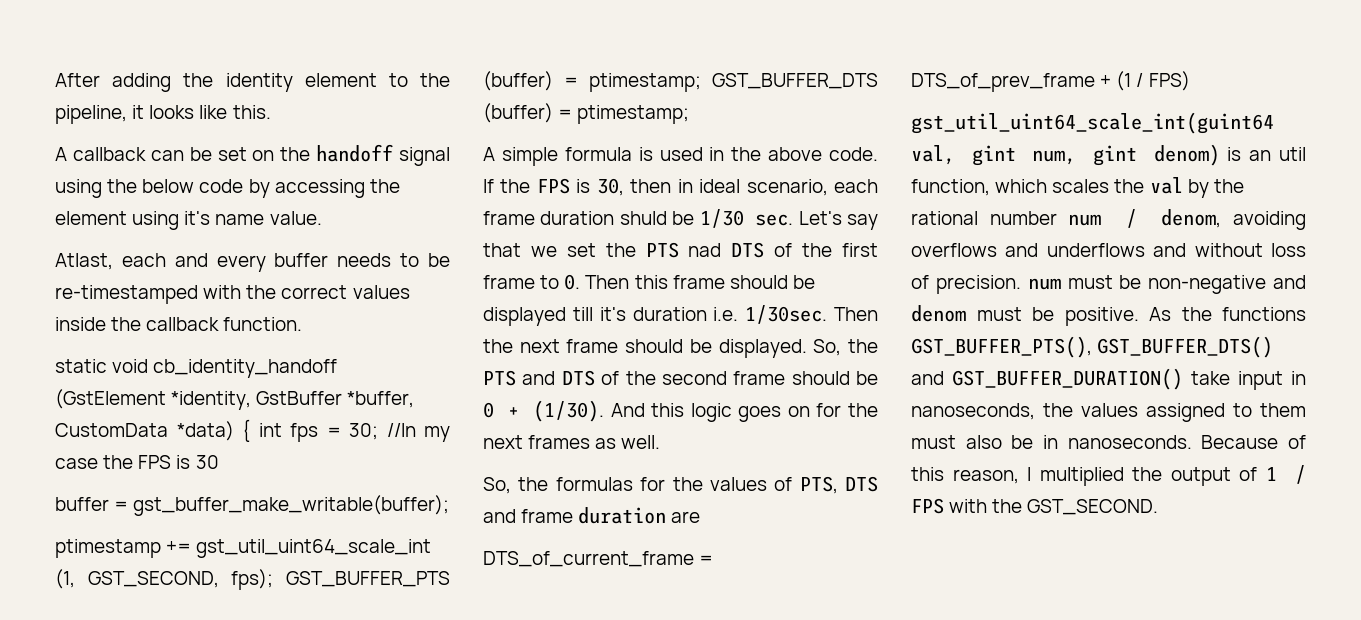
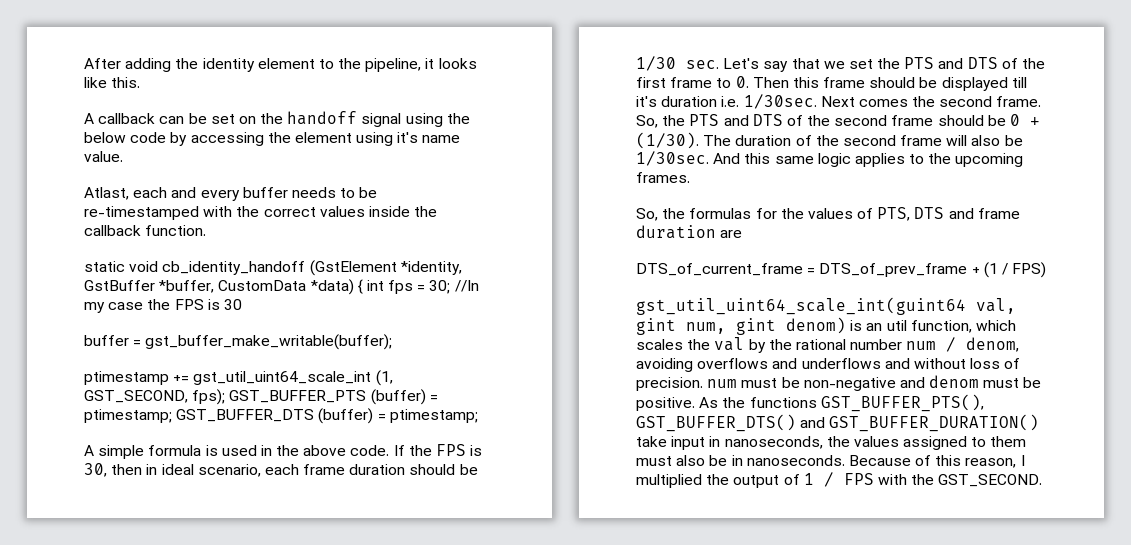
[619,211,667,225] shuld -> [409,464,456,475] should
[688,243,722,257] nad -> [938,58,964,69] and
[834,307,878,321] [483,339,807,358] Then the next frame should be displayed. -> [820,96,1042,107] Next comes the second frame.
[610,403,878,422] [483,435,661,449] And this logic goes on for the next frames as well. -> [703,135,1023,146] [636,151,1024,167] [636,172,690,183] The duration of the second frame will also be 1/30sec. And this same logic applies to the upcoming frames.

